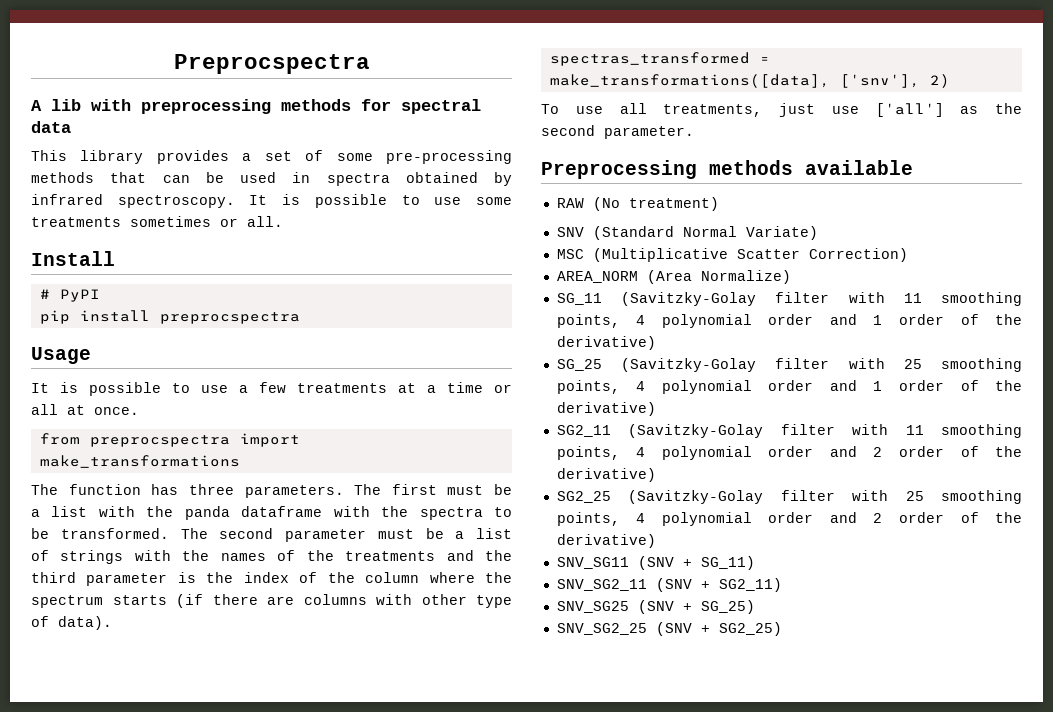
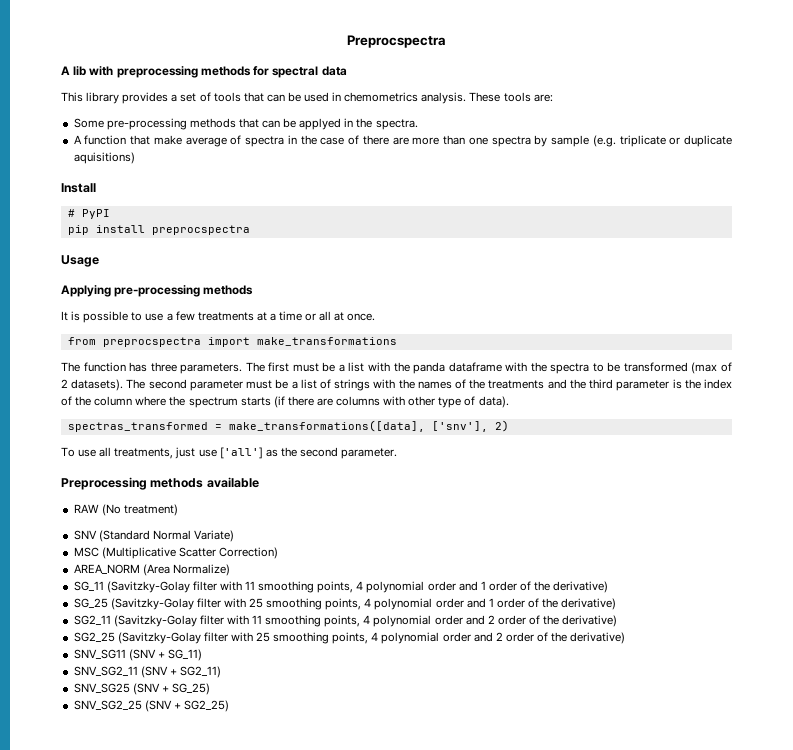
[336,153,373,161] some -> [213,92,553,104] [73,118,104,128] tools that can be used in chemometrics analysis. These tools are: // Some
[240,172,512,186] [31,194,512,208] [31,216,283,227] used in spectra obtained by infrared spectroscopy. It is possible to use some treatments sometimes or all. -> [299,118,418,130] [73,135,732,147] [73,152,135,164] applyed in the spectra. // A function that make average of spectra in the case of there are more than one spectra by sample (e.g. triplicate or duplicate aquisitions)
(91, 355) none -> [61,285,254,297] // Applying pre-processing methods
[60,528,169,539] transformed. -> [623,362,732,374] [61,379,124,391] transformed (max of 2 datasets).

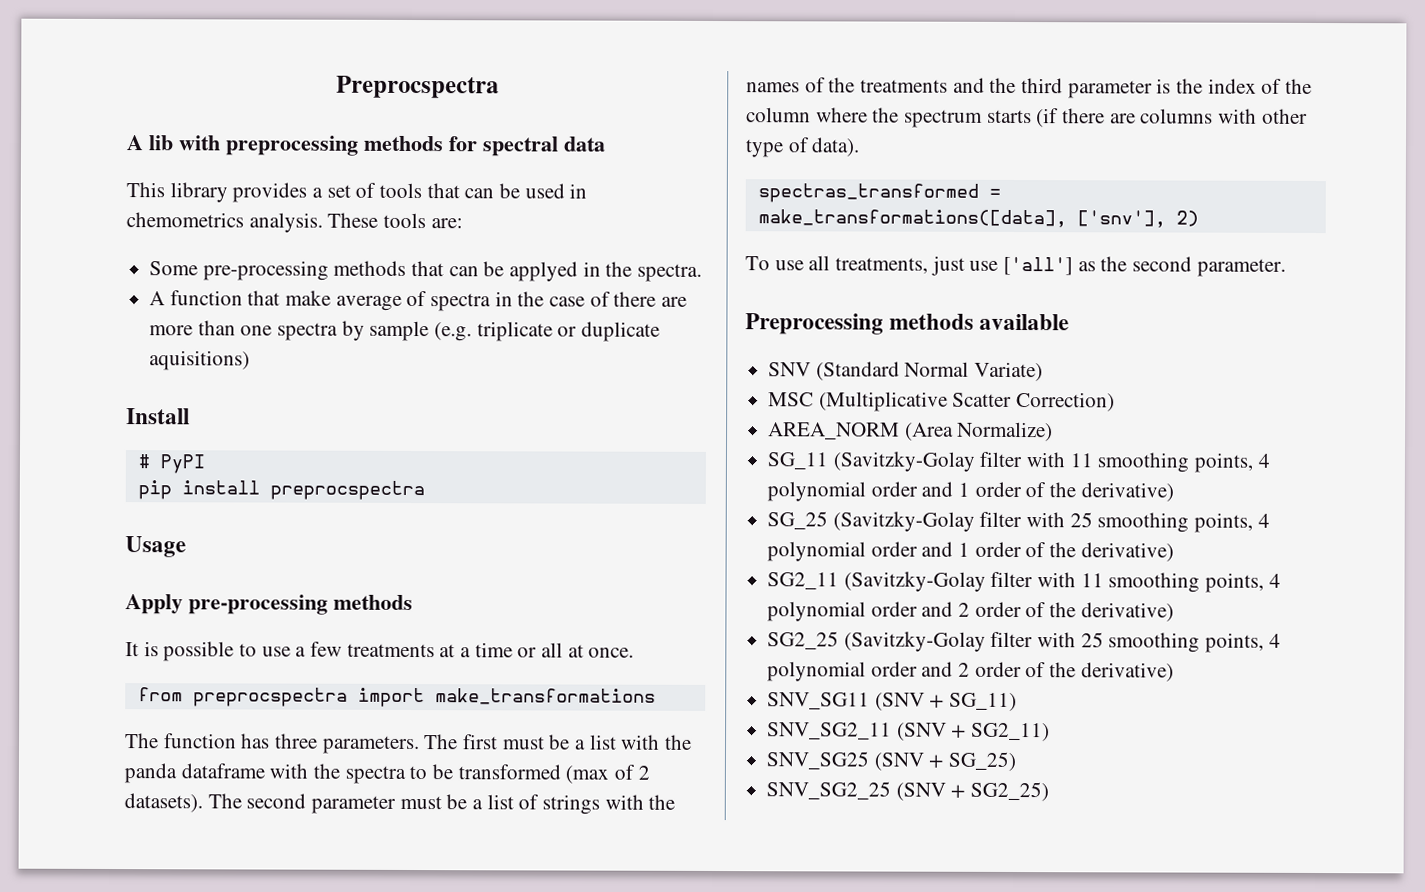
[61,285,111,297] Applying -> [125,594,183,615] Apply
[73,504,178,516] // RAW (No treatment) -> (1070, 322) none

